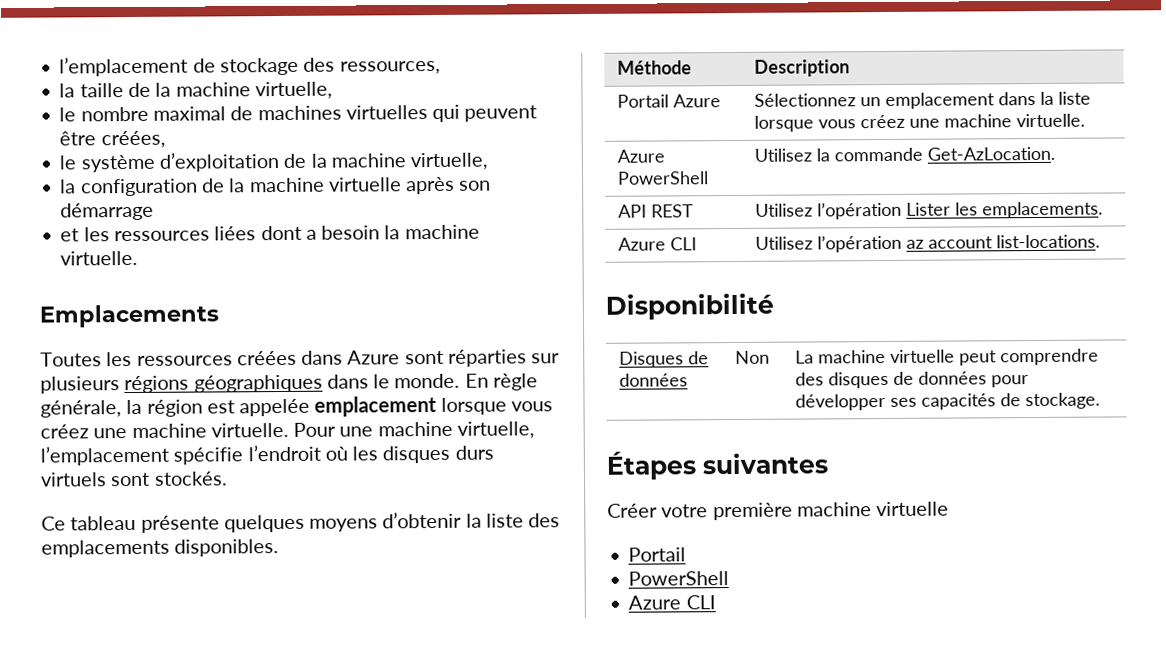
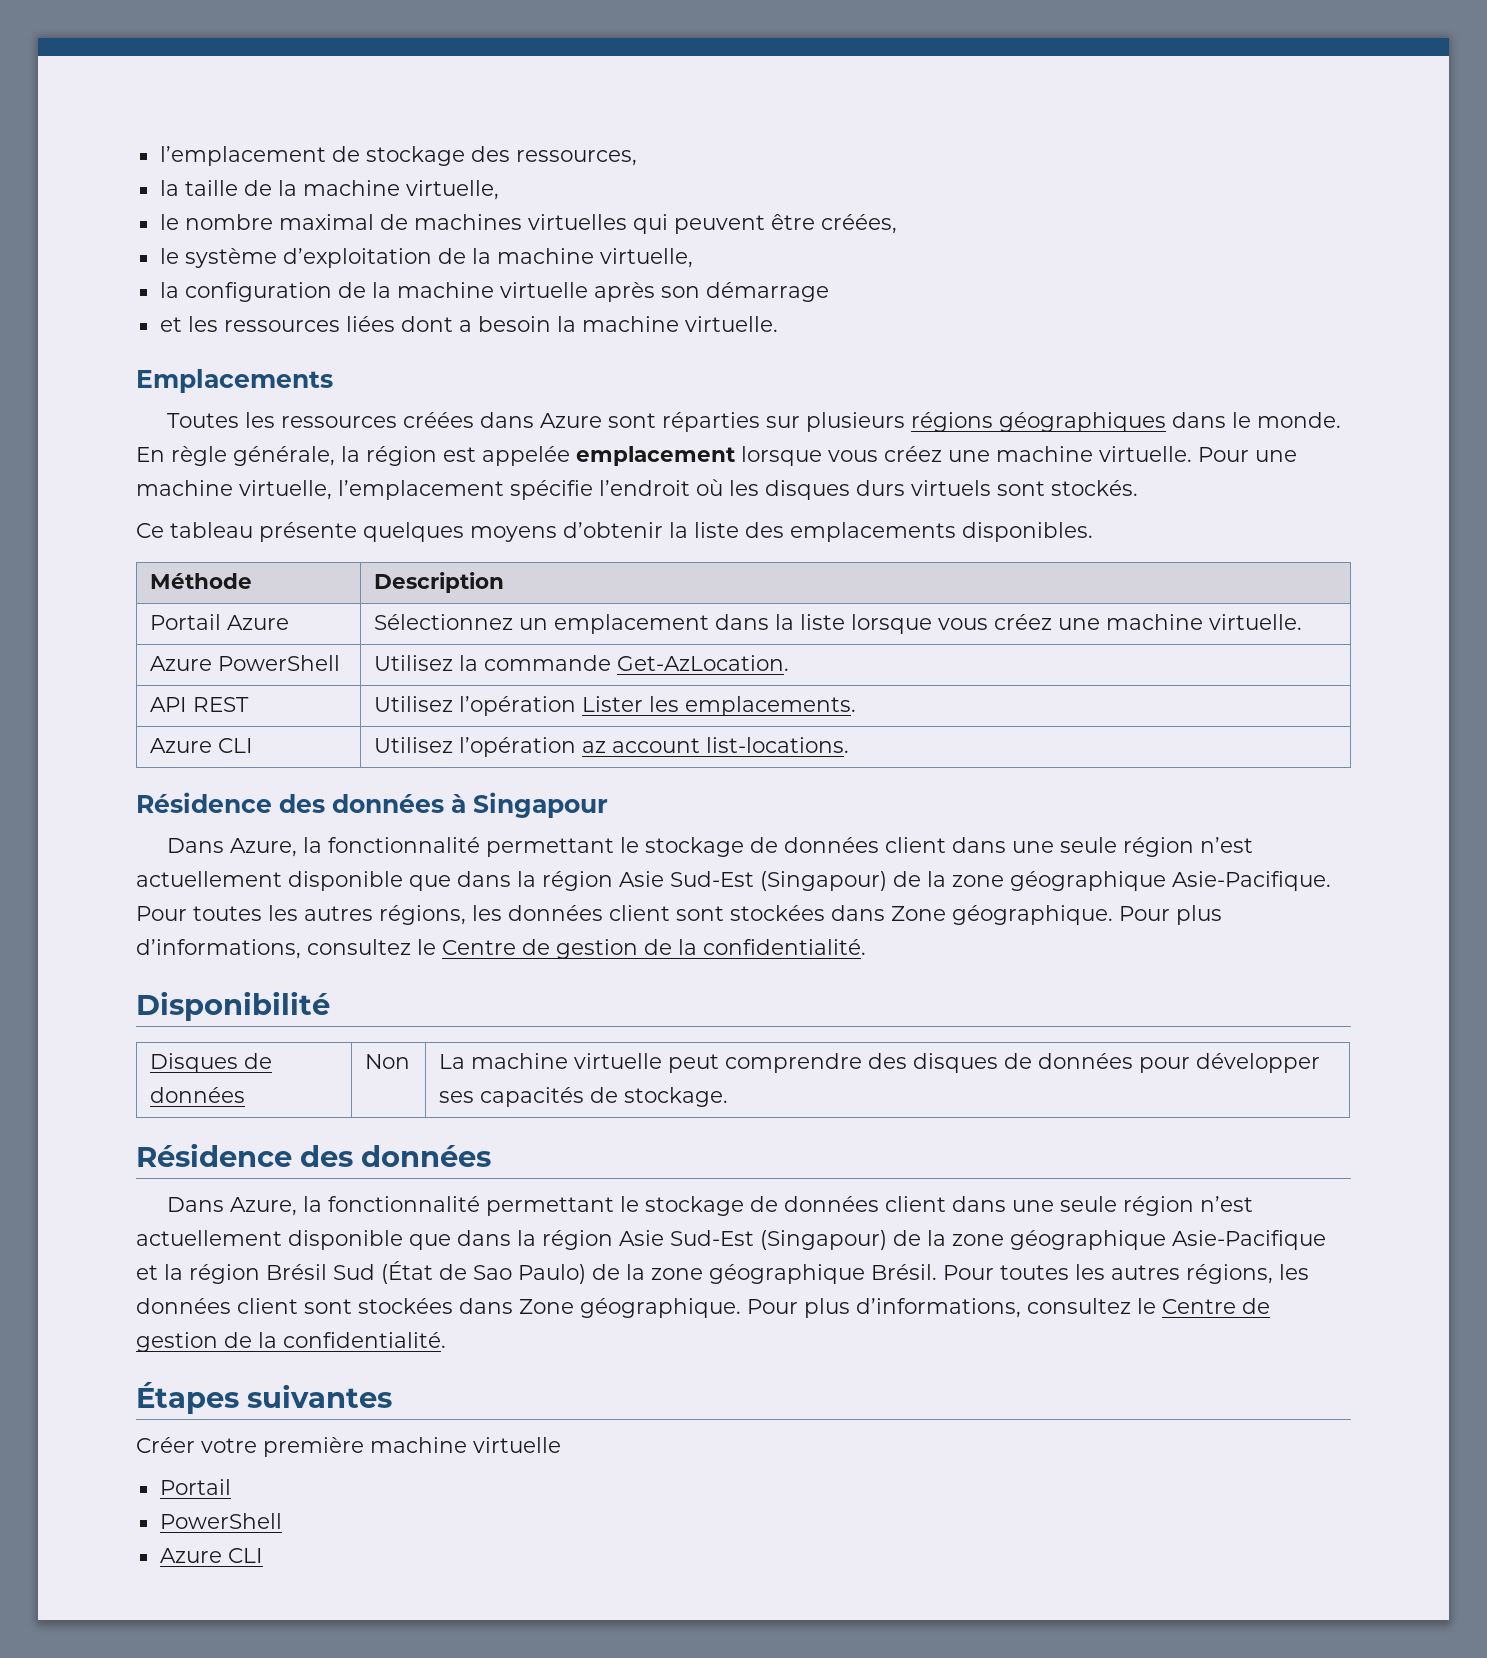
(1100, 241) none -> [136,792,608,818] [167,837,1254,857] [136,871,1331,891] [136,905,1222,925] [136,939,866,959] // Résidence des données à Singapour // Dans Azure, la fonctionnalité permettant le stockage de données client dans une seule région n’est actuellement disponible que dans la région Asie Sud-Est (Singapour) de la zone géographique Asie-Pacifique. Pour toutes les autres régions, les données client sont stockées dans Zone géographique. Pour plus d’informations, consultez le Centre de gestion de la confidentialité.
(1100, 401) none -> [136,1143,491,1167] [167,1196,1254,1216] [136,1230,1326,1250] [136,1261,1309,1284] [136,1298,1270,1318] [136,1332,446,1352] // Résidence des données // Dans Azure, la fonctionnalité permettant le stockage de données client dans une seule région n’est actuellement disponible que dans la région Asie Sud-Est (Singapour) de la zone géographique Asie-Pacifique et la région Brésil Sud (État de Sao Paulo) de la zone géographique Brésil. Pour toutes les autres régions, les données client sont stockées dans Zone géographique. Pour plus d’informations, consultez le Centre de gestion de la confidentialité.

